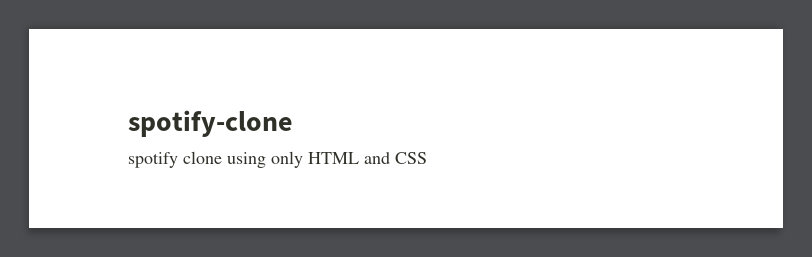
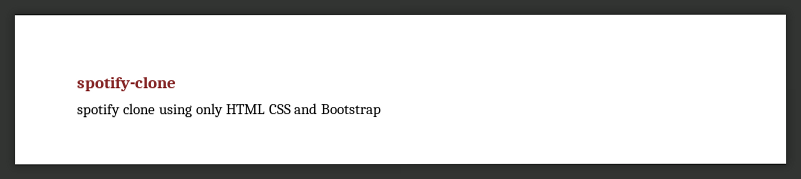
[364,152,427,164] and CSS -> [268,103,383,118] CSS and Bootstrap

